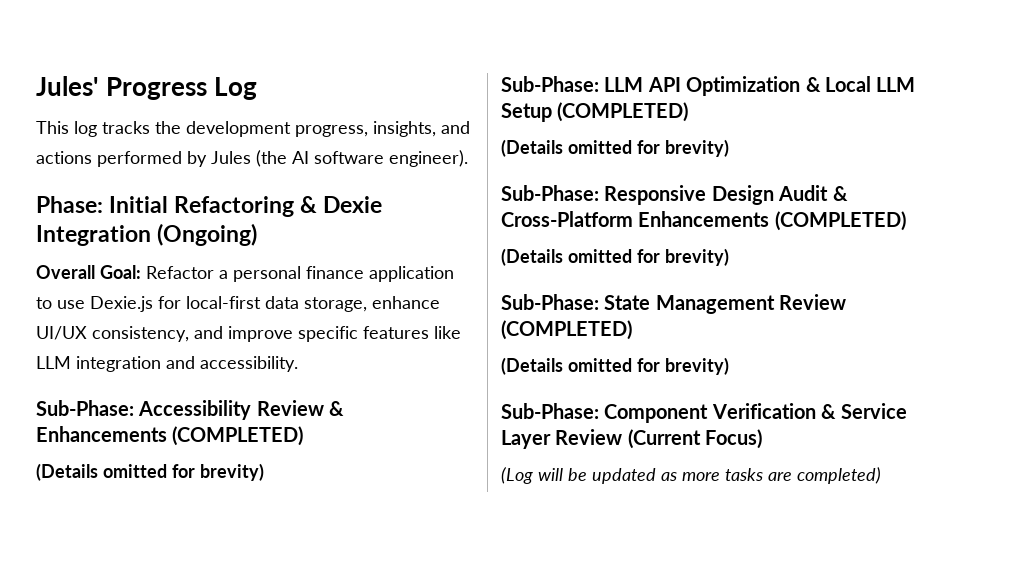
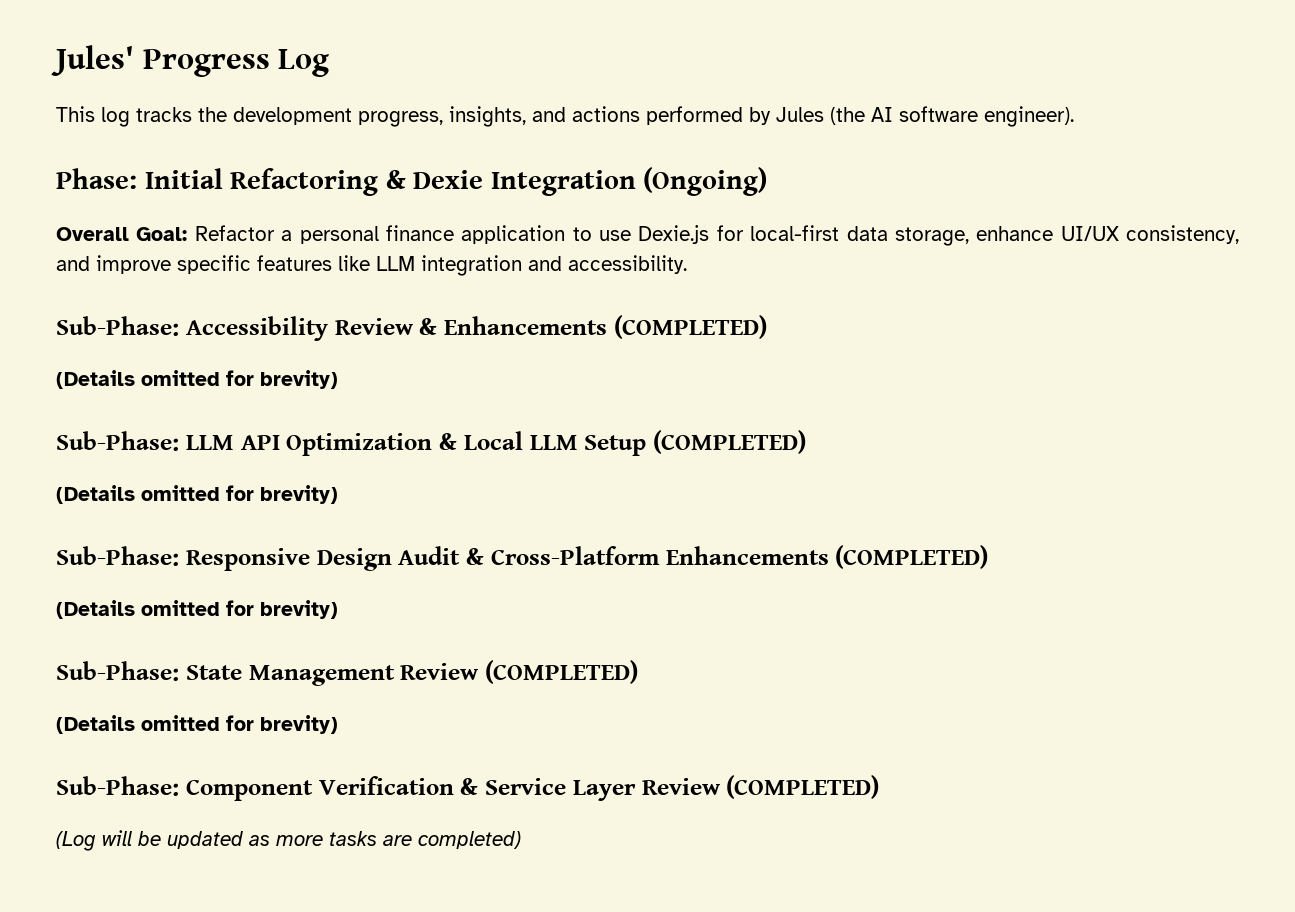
[627,429,763,449] (Current Focus) -> [726,775,880,799] (COMPLETED)

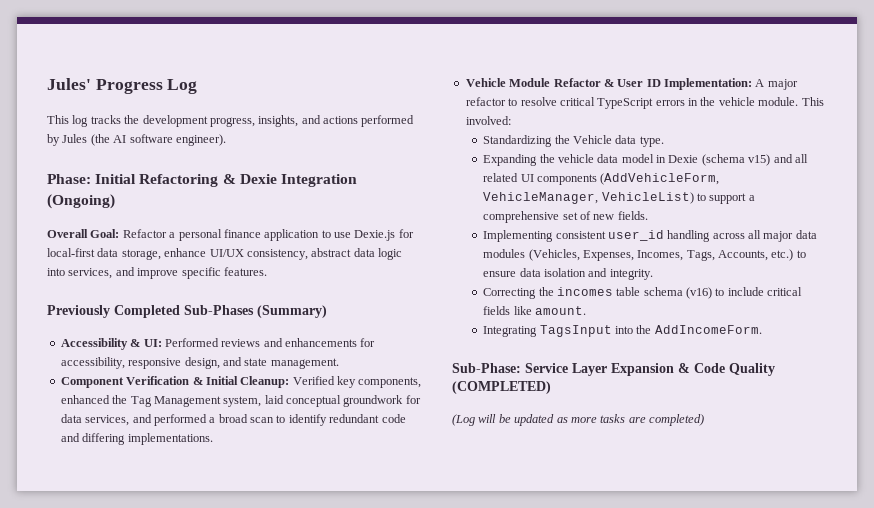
[56,255,687,276] [56,315,767,341] [56,370,338,389] [56,430,806,456] [56,485,338,504] [56,545,989,571] [56,600,338,619] [56,660,638,686] [56,715,338,734] [56,776,720,801] and improve specific features like LLM integration and accessibility. // Sub-Phase: Accessibility Review & Enhancements (COMPLETED) // (Details omitted for brevity) // Sub-Phase: LLM API Optimization & Local LLM Setup (COMPLETED) // (Details omitted for brevity) // Sub-Phase: Responsive Design Audit & Cross-Platform Enhancements (COMPLETED) // (Details omitted for brevity) // Sub-Phase: State Management Review (COMPLETED) // (Details omitted for brevity) // Sub-Phase: Component Verification & Service Layer Review -> [311,248,402,260] [47,267,267,279] [47,305,327,318] [60,338,376,350] [60,357,339,369] [60,376,422,388] [60,395,421,407] [60,414,406,426] [60,433,213,445] [465,78,798,90] [465,97,824,109] [465,116,511,125] [483,135,664,147] [483,154,808,166] [483,173,720,185] [483,192,755,204] [483,211,648,223] [483,230,817,242] [483,249,806,261] [483,268,653,280] [483,287,803,299] [483,306,586,315] [483,325,762,337] [452,363,775,376] abstract data logic into services, and improve specific features. // Previously Completed Sub-Phases (Summary) // Accessibility & UI: Performed reviews and enhancements for accessibility, responsive design, and state management. // Component Verification & Initial Cleanup: Verified key components, enhanced the Tag Management system, laid conceptual groundwork for data services, and performed a broad scan to identify redundant code and differing implementations. // Vehicle Module Refactor & User ID Implementation: A major refactor to resolve critical TypeScript errors in the vehicle module. This involved: // Standardizing the Vehicle data type. // Expanding the vehicle data model in Dexie (schema v15) and all related UI components (AddVehicleForm, VehicleManager, VehicleList) to support a comprehensive set of new fields. // Implementing consistent user_id handling across all major data modules (Vehicles, Expenses, Incomes, Tags, Accounts, etc.) to ensure data isolation and integrity. // Correcting the incomes table schema (v16) to include critical fields like amount. // Integrating TagsInput into the AddIncomeForm. // Sub-Phase: Service Layer Expansion & Code Quality

